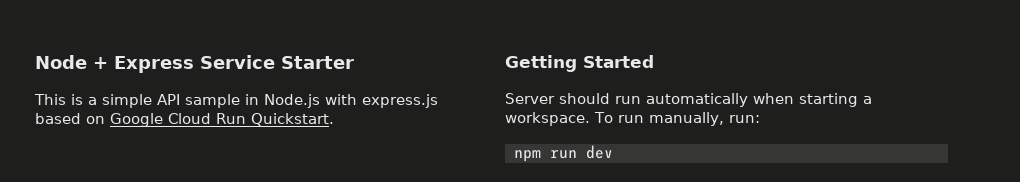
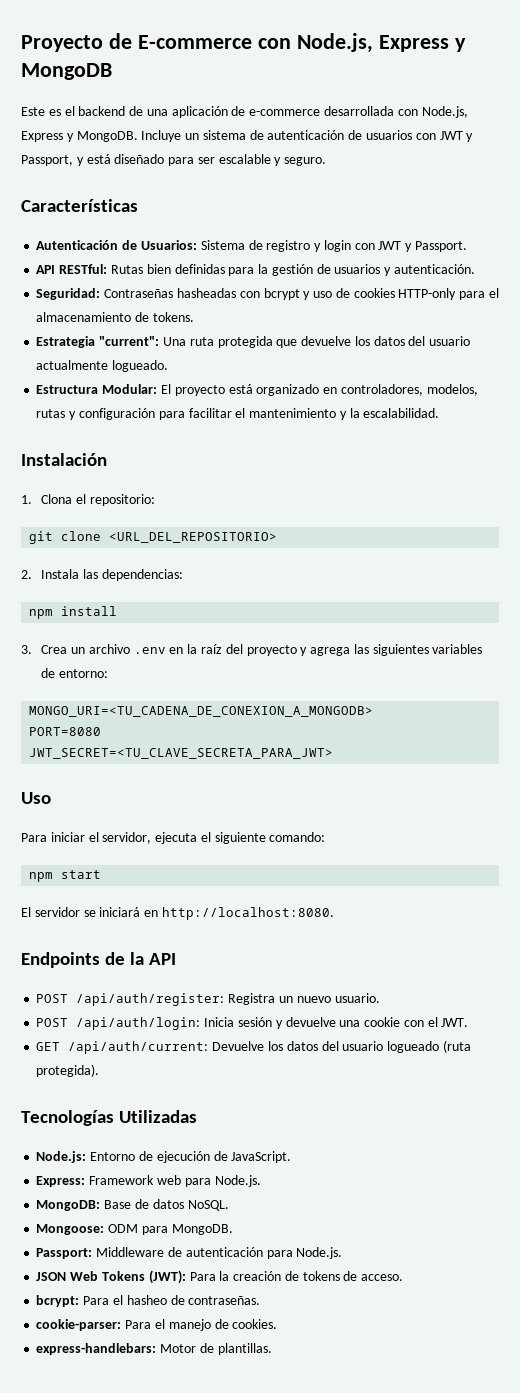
[35,55,354,73] [34,94,438,108] [35,113,334,127] [505,55,654,72] [505,93,872,107] [505,112,760,126] [514,145,613,162] Node + Express Service Starter // This is a simple API sample in Node.js with express.js based on Google Cloud Run Quickstart. // Getting Started // Server should run automatically when starting a workspace. To run manually, run: // npm run dev -> [21,33,466,53] [21,63,112,80] [21,106,468,118] [21,130,474,142] [21,154,327,166] [21,199,138,212] [36,240,467,252] [36,264,475,276] [36,288,499,300] [36,312,194,322] [36,336,471,348] [36,360,169,372] [36,384,478,396] [36,408,440,420] [21,453,107,466] [21,494,155,506] [29,531,278,544] [21,569,183,581] [29,606,118,619] [21,644,483,656] [41,668,109,678] [29,706,374,717] [29,727,102,736] [29,748,334,759] [21,792,51,804] [21,832,326,844] [29,870,102,882] [21,907,334,920] [21,952,177,968] [36,993,380,1006] [36,1017,469,1030] [36,1040,471,1054] [36,1064,100,1077] [21,1110,198,1126] [36,1151,292,1163] [36,1175,261,1187] [36,1199,229,1211] [36,1224,233,1235] [36,1247,343,1259] [36,1270,404,1284] [36,1295,261,1307] [36,1319,278,1331] [36,1343,272,1355] Proyecto de E-commerce con Node.js, Express y MongoDB // Este es el backend de una aplicación de e-commerce desarrollada con Node.js, Express y MongoDB. Incluye un sistema de autenticación de usuarios con JWT y Passport, y está diseñado para ser escalable y seguro. // Características // Autenticación de Usuarios: Sistema de registro y login con JWT y Passport. // API RESTful: Rutas bien definidas para la gestión de usuarios y autenticación. // Seguridad: Contraseñas hasheadas con bcrypt y uso de cookies HTTP-only para el almacenamiento de tokens. // Estrategia "current": Una ruta protegida que devuelve los datos del usuario actualmente logueado. // Estructura Modular: El proyecto está organizado en controladores, modelos, rutas y configuración para facilitar el mantenimiento y la escalabilidad. // Instalación // 1. Clona el repositorio: // git clone <URL_DEL_REPOSITORIO> // 2. Instala las dependencias: // npm install // 3. Crea un archivo .env en la raíz del proyecto y agrega las siguientes variables de entorno: // MONGO_URI=<TU_CADENA_DE_CONEXION_A_MONGODB> // PORT=8080 // JWT_SECRET=<TU_CLAVE_SECRETA_PARA_JWT> // Uso // Para iniciar el servidor, ejecuta el siguiente comando: // npm start // El servidor se iniciará en http://localhost:8080. // Endpoints de la API // POST /api/auth/register: Registra un nuevo usuario. // POST /api/auth/login: Inicia sesión y devuelve una cookie con el JWT. // GET /api/auth/current: Devuelve los datos del usuario logueado (ruta protegida). // Tecnologías Utilizadas // Node.js: Entorno de ejecución de JavaScript. // Express: Framework web para Node.js. // MongoDB: Base de datos NoSQL. // Mongoose: ODM para MongoDB. // Passport: Middleware de autenticación para Node.js. // JSON Web Tokens (JWT): Para la creación de tokens de acceso. // bcrypt: Para el hasheo de contraseñas. // cookie-parser: Para el manejo de cookies. // express-handlebars: Motor de plantillas.

